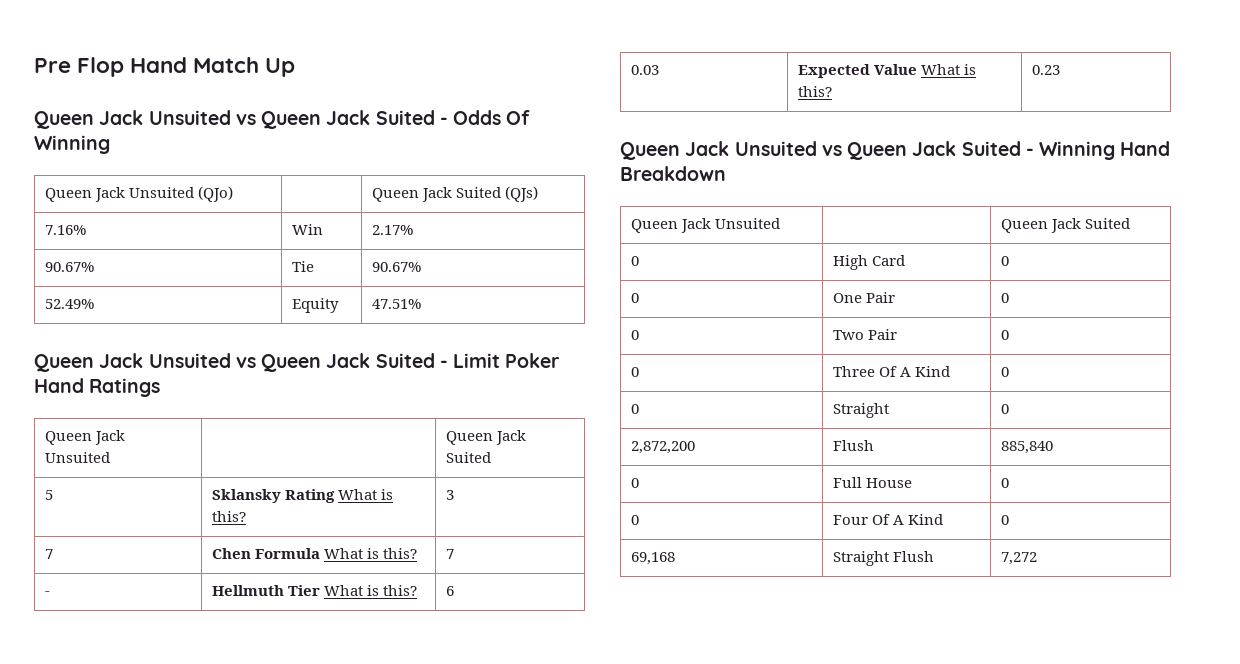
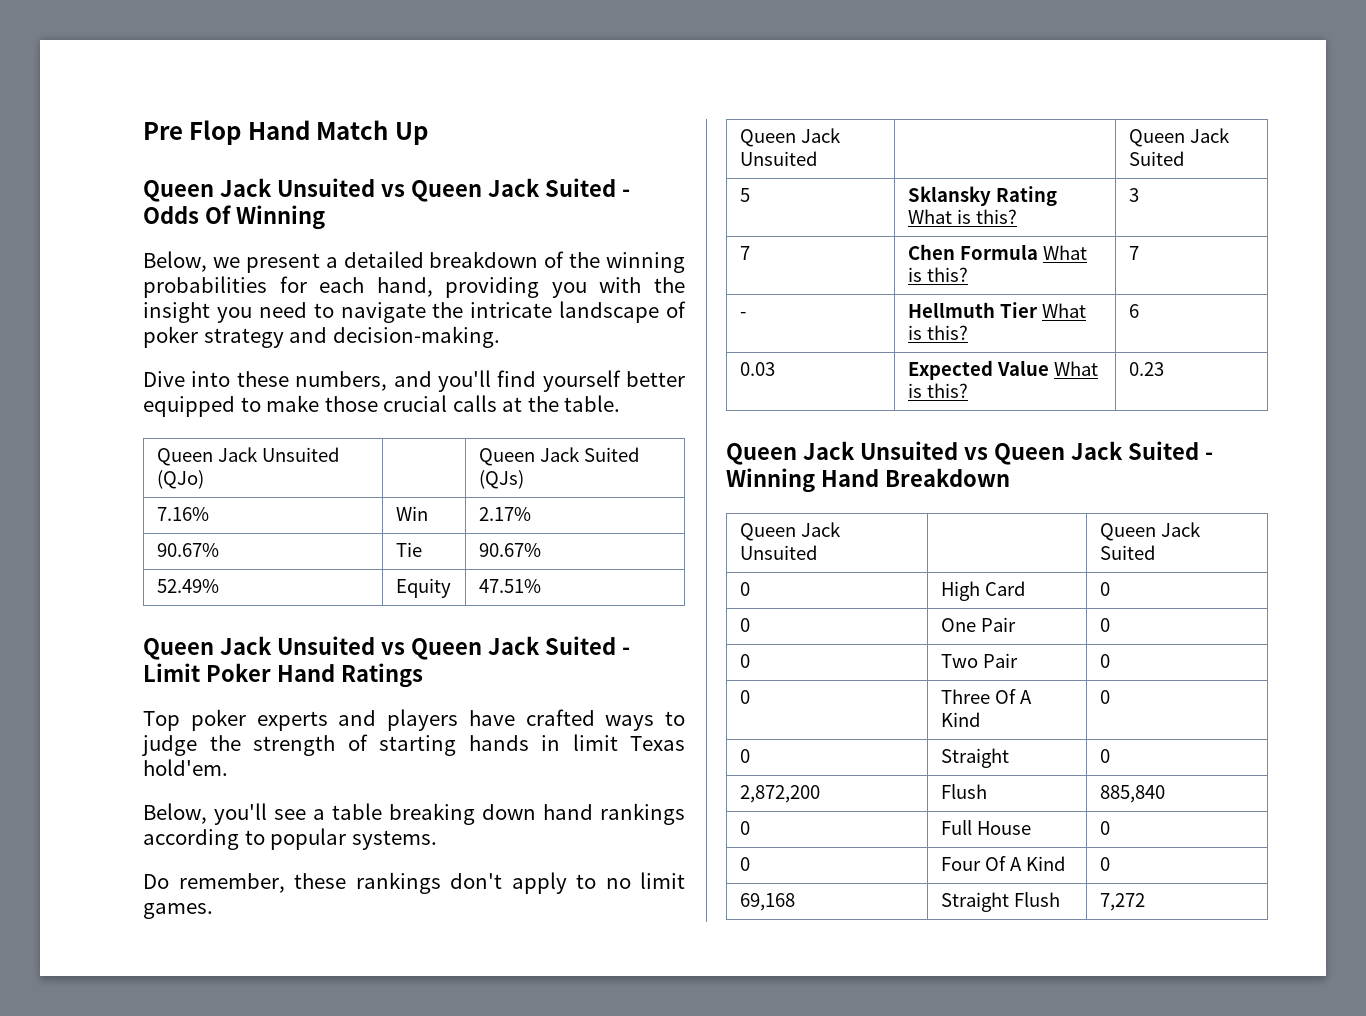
(110, 144) none -> [143,251,685,273] [143,276,685,298] [143,301,686,323] [143,326,500,348] [143,370,685,392] [143,395,621,417] // Below, we present a detailed breakdown of the winning probabilities for each hand, providing you with the insight you need to navigate the intricate landscape of poker strategy and decision-making. // Dive into these numbers, and you'll find yourself better equipped to make those crucial calls at the table.
(161, 387) none -> [143,709,685,731] [142,734,685,756] [143,759,228,776] [143,803,685,825] [143,828,437,850] [143,872,685,894] [143,903,213,919] // Top poker experts and players have crafted ways to judge the strength of starting hands in limit Texas hold'em. // Below, you'll see a table breaking down hand rankings according to popular systems. // Do remember, these rankings don't apply to no limit games.

